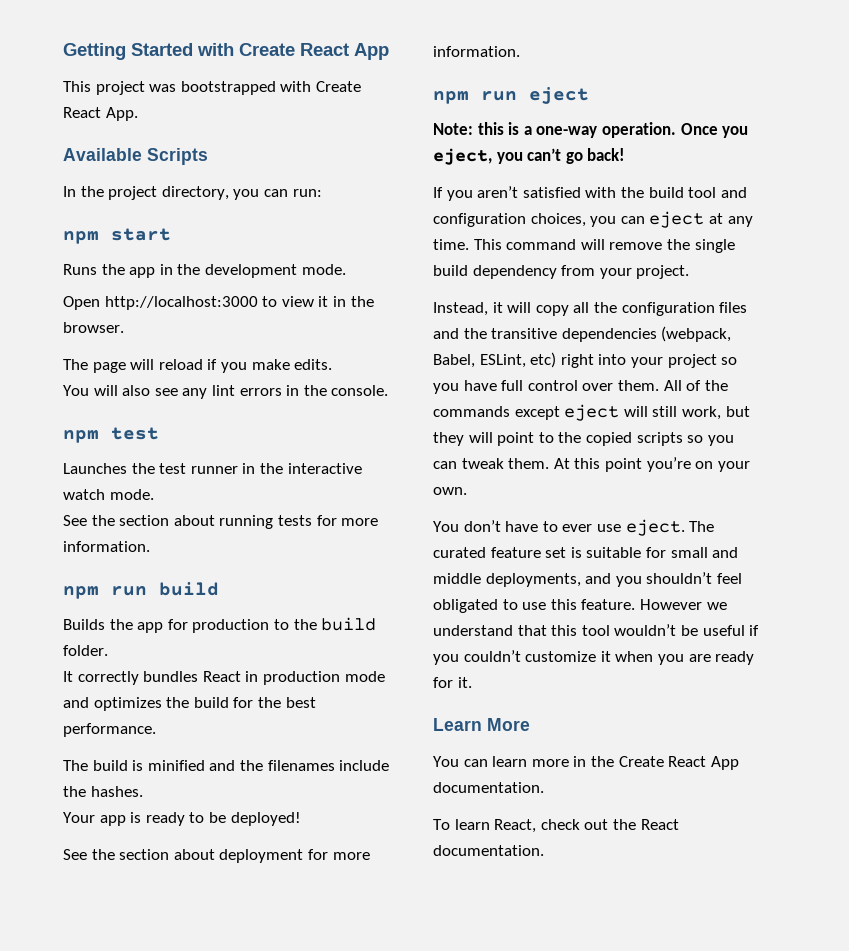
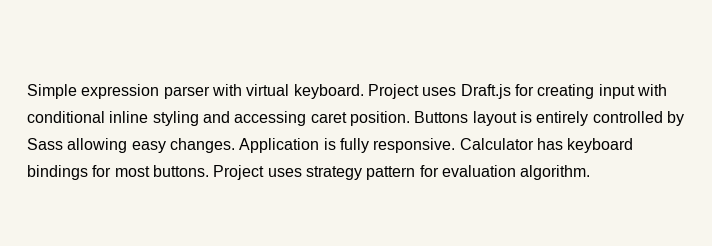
[63,43,389,60] [63,81,361,95] [63,107,138,121] [63,148,208,165] [63,186,322,200] [63,228,171,244] [63,264,346,278] [63,296,374,310] [63,322,124,333] [63,359,333,373] [63,385,389,399] [63,427,159,443] [63,463,362,474] [63,489,154,500] [63,515,379,529] [63,541,150,552] [63,582,219,599] [63,617,377,633] [63,645,108,656] [63,671,385,685] [63,697,316,711] [63,723,156,737] [63,760,390,771] [63,786,143,797] [63,812,301,826] [63,849,370,863] [433,46,520,57] [433,87,589,104] [433,122,749,138] [433,148,626,165] [433,186,747,201] [433,211,753,228] [433,239,735,253] [433,265,690,279] [433,302,748,316] [433,326,732,342] [433,352,738,368] [433,380,728,394] [433,404,750,421] [433,432,734,446] [433,457,750,472] [433,487,467,495] [433,519,715,536] [433,547,739,558] [433,572,742,587] [433,599,727,613] [433,624,760,636] [433,650,755,665] [433,677,472,688] [433,718,530,731] [433,756,739,770] [433,782,544,793] [433,819,679,833] [433,845,544,856] Getting Started with Create React App // This project was bootstrapped with Create React App. // Available Scripts // In the project directory, you can run: // npm start // Runs the app in the development mode. // Open http://localhost:3000 to view it in the browser. // The page will reload if you make edits. // You will also see any lint errors in the console. // npm test // Launches the test runner in the interactive watch mode. // See the section about running tests for more information. // npm run build // Builds the app for production to the build folder. // It correctly bundles React in production mode and optimizes the build for the best performance. // The build is minified and the filenames include the hashes. // Your app is ready to be deployed! // See the section about deployment for more information. // npm run eject // Note: this is a one-way operation. Once you eject, you can’t go back! // If you aren’t satisfied with the build tool and configuration choices, you can eject at any time. This command will remove the single build dependency from your project. // Instead, it will copy all the configuration files and the transitive dependencies (webpack, Babel, ESLint, etc) right into your project so you have full control over them. All of the commands except eject will still work, but they will point to the copied scripts so you can tweak them. At this point you’re on your own. // You don’t have to ever use eject. The curated feature set is suitable for small and middle deployments, and you shouldn’t feel obligated to use this feature. However we understand that this tool wouldn’t be useful if you couldn’t customize it when you are ready for it. // Learn More // You can learn more in the Create React App documentation. // To learn React, check out the React documentation. -> [27,84,667,99] [27,111,684,126] [27,138,634,153] [27,165,591,180] Simple expression parser with virtual keyboard. Project uses Draft.js for creating input with conditional inline styling and accessing caret position. Buttons layout is entirely controlled by Sass allowing easy changes. Application is fully responsive. Calculator has keyboard bindings for most buttons. Project uses strategy pattern for evaluation algorithm.

